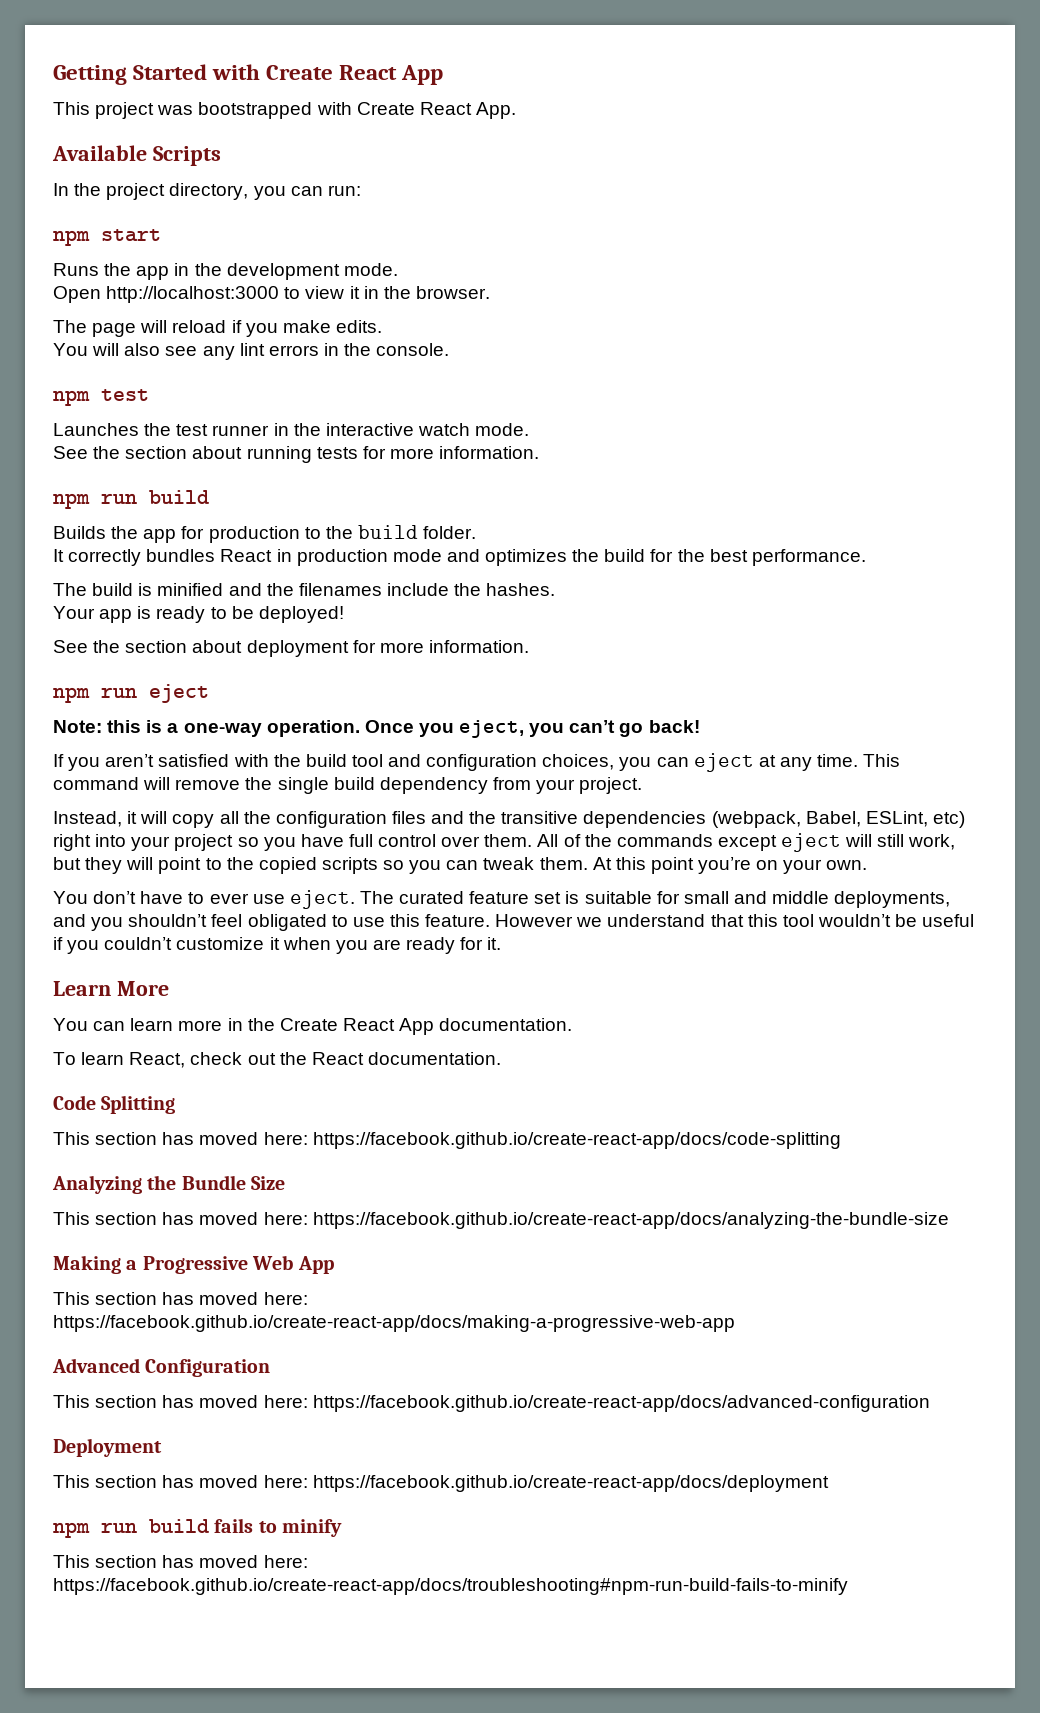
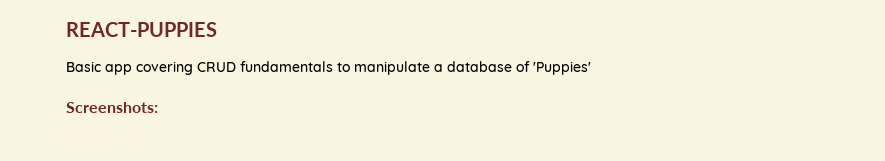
[53,64,444,85] [53,102,516,119] [52,145,221,166] [53,183,361,200] [53,229,161,246] [53,263,398,280] [53,286,490,303] [53,320,382,337] [53,343,450,360] [53,389,149,406] [53,423,530,436] [53,446,540,463] [53,490,209,509] [53,525,477,543] [53,549,866,566] [53,583,556,596] [53,606,344,623] [53,640,529,657] [53,684,209,703] [53,720,700,738] [53,753,901,772] [53,777,643,794] [53,811,965,828] [53,833,956,852] [53,857,868,874] [53,890,951,909] [53,914,975,931] [53,937,502,954] [53,981,169,996] [53,1018,573,1035] [53,1052,501,1068] [53,1095,176,1114] [53,1132,841,1149] [52,1175,286,1194] [53,1212,949,1229] [53,1255,334,1274] [53,1292,308,1305] [53,1315,735,1332] [52,1358,271,1377] [53,1395,930,1412] [53,1438,162,1457] [53,1475,829,1492] [53,1518,343,1538] [53,1555,308,1568] [53,1578,848,1595] Getting Started with Create React App // This project was bootstrapped with Create React App. // Available Scripts // In the project directory, you can run: // npm start // Runs the app in the development mode. // Open http://localhost:3000 to view it in the browser. // The page will reload if you make edits. // You will also see any lint errors in the console. // npm test // Launches the test runner in the interactive watch mode. // See the section about running tests for more information. // npm run build // Builds the app for production to the build folder. // It correctly bundles React in production mode and optimizes the build for the best performance. // The build is minified and the filenames include the hashes. // Your app is ready to be deployed! // See the section about deployment for more information. // npm run eject // Note: this is a one-way operation. Once you eject, you can’t go back! // If you aren’t satisfied with the build tool and configuration choices, you can eject at any time. This command will remove the single build dependency from your project. // Instead, it will copy all the configuration files and the transitive dependencies (webpack, Babel, ESLint, etc) right into your project so you have full control over them. All of the commands except eject will still work, but they will point to the copied scripts so you can tweak them. At this point you’re on your own. // You don’t have to ever use eject. The curated feature set is suitable for small and middle deployments, and you shouldn’t feel obligated to use this feature. However we understand that this tool wouldn’t be useful if you couldn’t customize it when you are ready for it. // Learn More // You can learn more in the Create React App documentation. // To learn React, check out the React documentation. // Code Splitting // This section has moved here: https://facebook.github.io/create-react-app/docs/code-splitting // Analyzing the Bundle Size // This section has moved here: https://facebook.github.io/create-react-app/docs/analyzing-the-bundle-size // Making a Progressive Web App // This section has moved here: https://facebook.github.io/create-react-app/docs/making-a-progressive-web-app // Advanced Configuration // This section has moved here: https://facebook.github.io/create-react-app/docs/advanced-configuration // Deployment // This section has moved here: https://facebook.github.io/create-react-app/docs/deployment // npm run build fails to minify // This section has moved here: https://facebook.github.io/create-react-app/docs/troubleshooting#npm-run-build-fails-to-minify -> [66,22,217,37] [66,61,591,75] [66,102,158,113] REACT-PUPPIES // Basic app covering CRUD fundamentals to manipulate a database of 'Puppies' // Screenshots:

